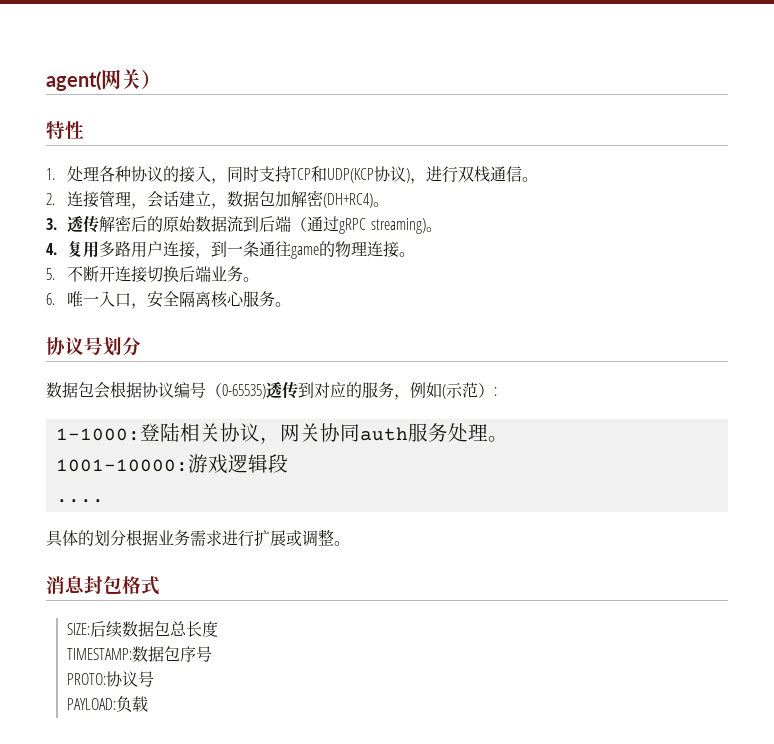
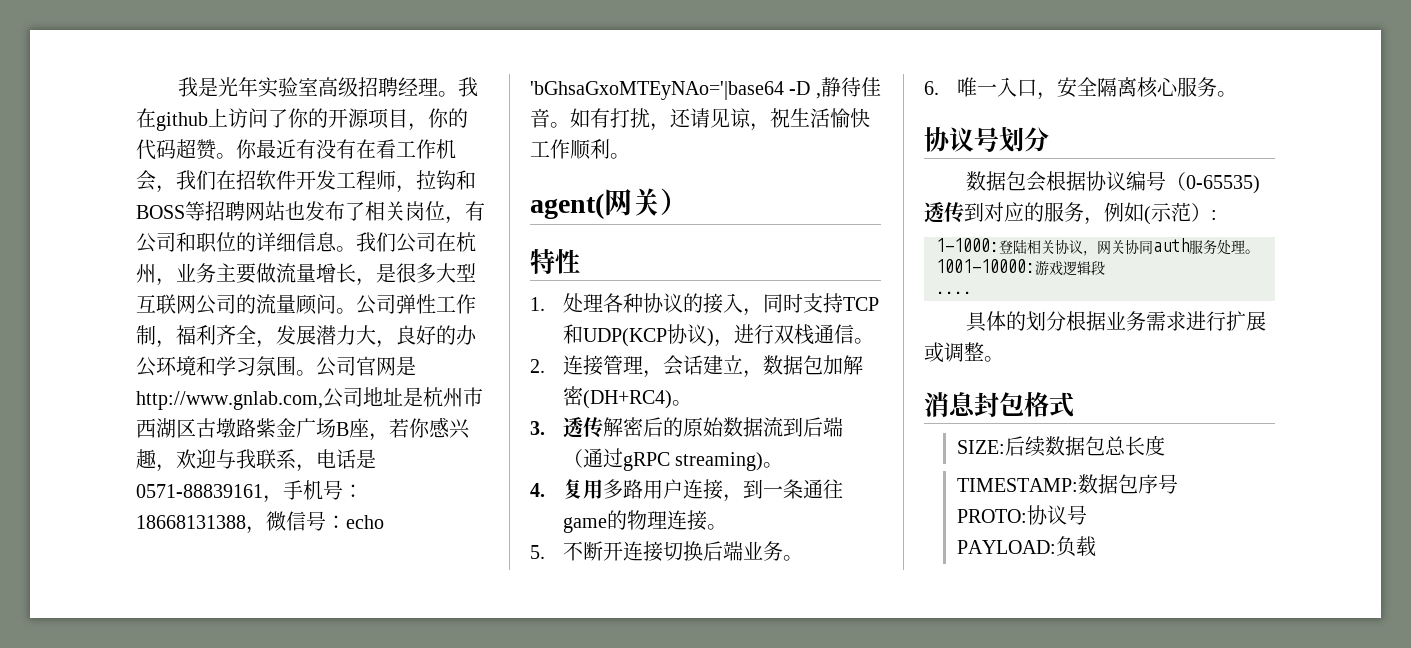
(46, 81) none -> [178,77,479,98] [136,108,468,131] [136,139,456,160] [136,170,476,193] [136,201,485,224] [136,232,476,253] [136,263,476,286] [136,294,476,315] [136,325,477,348] [136,356,416,377] [136,387,483,410] [136,417,470,441] [136,449,376,472] [136,480,363,503] [136,511,384,534] [530,77,881,100] [530,108,870,131] [530,139,630,160] 我是光年实验室高级招聘经理。我在github上访问了你的开源项目，你的代码超赞。你最近有没有在看工作机会，我们在招软件开发工程师，拉钩和BOSS等招聘网站也发布了相关岗位，有公司和职位的详细信息。我们公司在杭州，业务主要做流量增长，是很多大型互联网公司的流量顾问。公司弹性工作制，福利齐全，发展潜力大，良好的办公环境和学习氛围。公司官网是http://www.gnlab.com,公司地址是杭州市西湖区古墩路紫金广场B座，若你感兴趣，欢迎与我联系，电话是0571-88839161，手机号：18668131388，微信号：echo 'bGhsaGxoMTEyNAo='|base64 -D ,静待佳音。如有打扰，还请见谅，祝生活愉快工作顺利。 //

